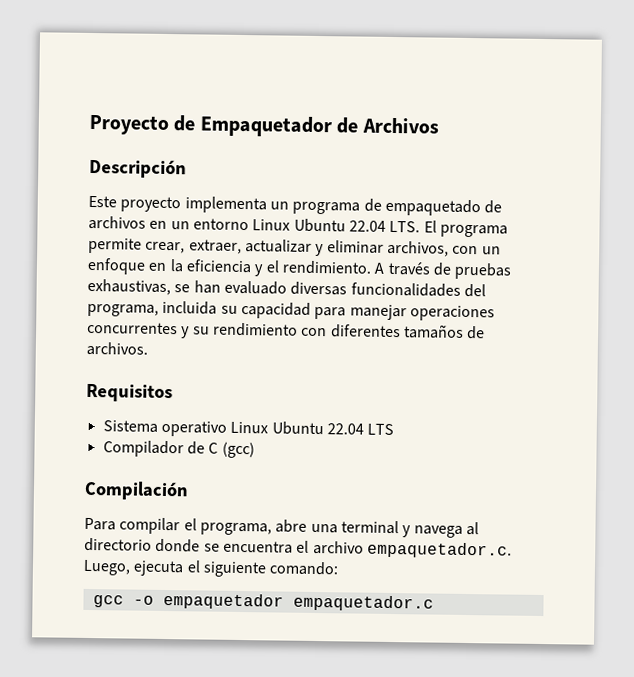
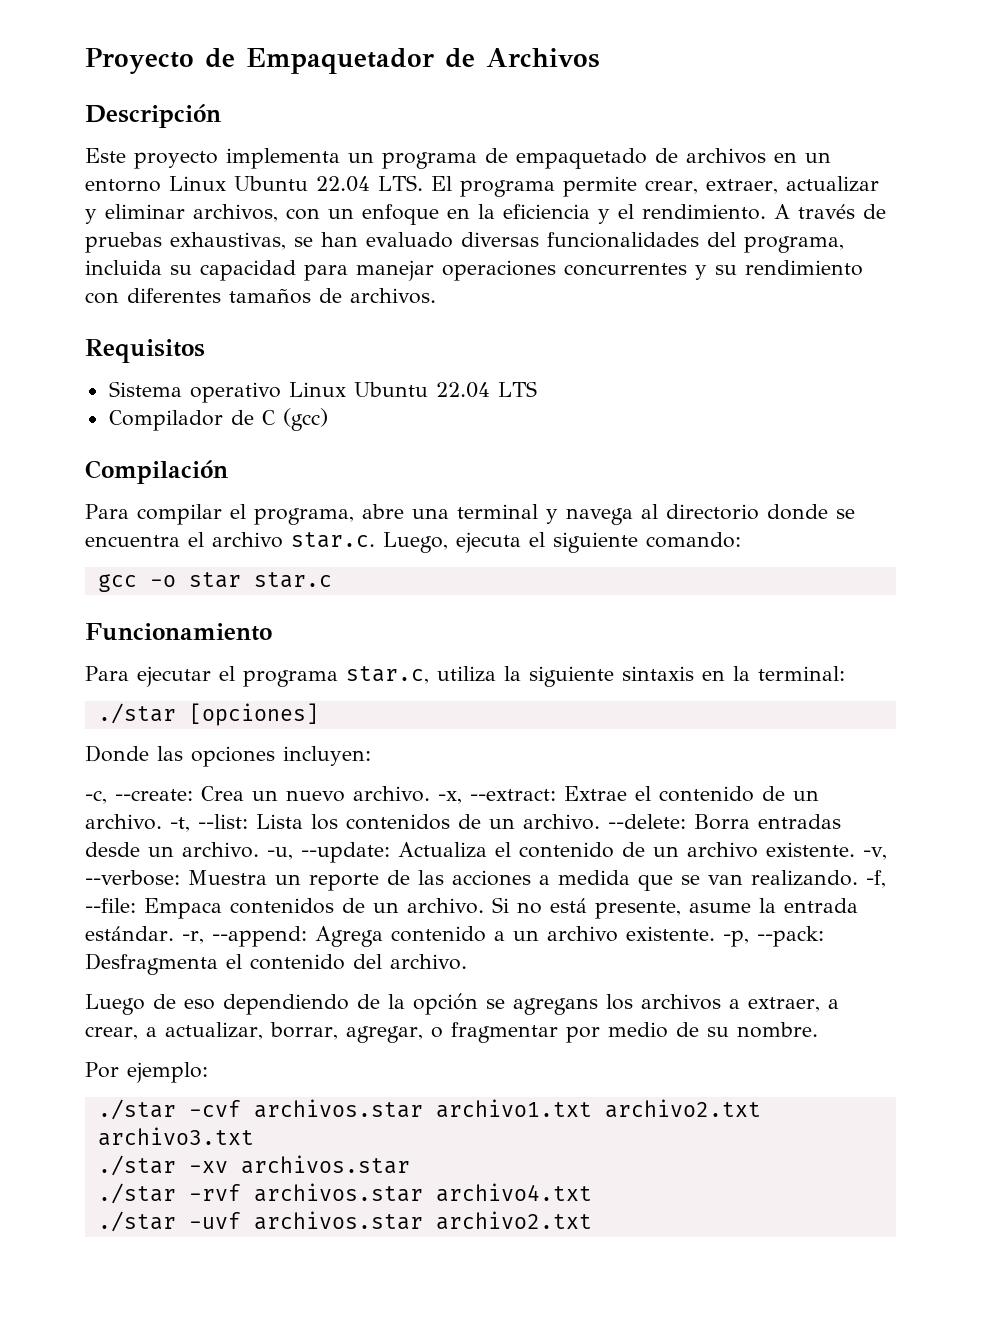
[366,541,512,559] empaquetador.c. -> [291,532,375,548] star.c.
[162,592,434,612] empaquetador empaquetador.c -> [188,572,332,588] [85,623,272,641] [85,666,845,687] [97,703,319,726] [85,745,371,767] [85,786,819,804] [85,814,841,832] [85,842,887,863] [85,870,886,891] [85,897,858,919] [85,926,824,947] [85,953,467,975] [85,993,839,1015] [85,1022,818,1043] [85,1062,208,1083] [97,1099,761,1120] [97,1127,254,1146] [97,1155,410,1176] [97,1183,592,1204] [97,1211,592,1232] star star.c // Funcionamiento // Para ejecutar el programa star.c, utiliza la siguiente sintaxis en la terminal: // ./star [opciones] // Donde las opciones incluyen: // -c, --create: Crea un nuevo archivo. -x, --extract: Extrae el contenido de un archivo. -t, --list: Lista los contenidos de un archivo. --delete: Borra entradas desde un archivo. -u, --update: Actualiza el contenido de un archivo existente. -v, --verbose: Muestra un reporte de las acciones a medida que se van realizando. -f, --file: Empaca contenidos de un archivo. Si no está presente, asume la entrada estándar. -r, --append: Agrega contenido a un archivo existente. -p, --pack: Desfragmenta el contenido del archivo. // Luego de eso dependiendo de la opción se agregans los archivos a extraer, a crear, a actualizar, borrar, agregar, o fragmentar por medio de su nombre. // Por ejemplo: // ./star -cvf archivos.star archivo1.txt archivo2.txt archivo3.txt // ./star -xv archivos.star // ./star -rvf archivos.star archivo4.txt // ./star -uvf archivos.star archivo2.txt

